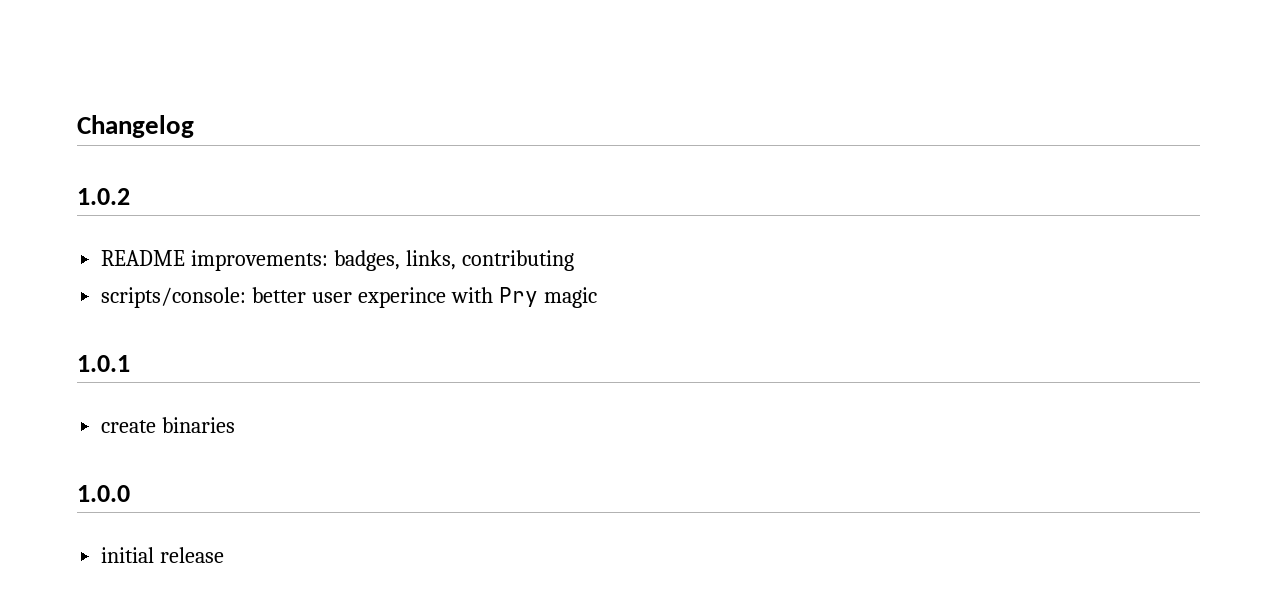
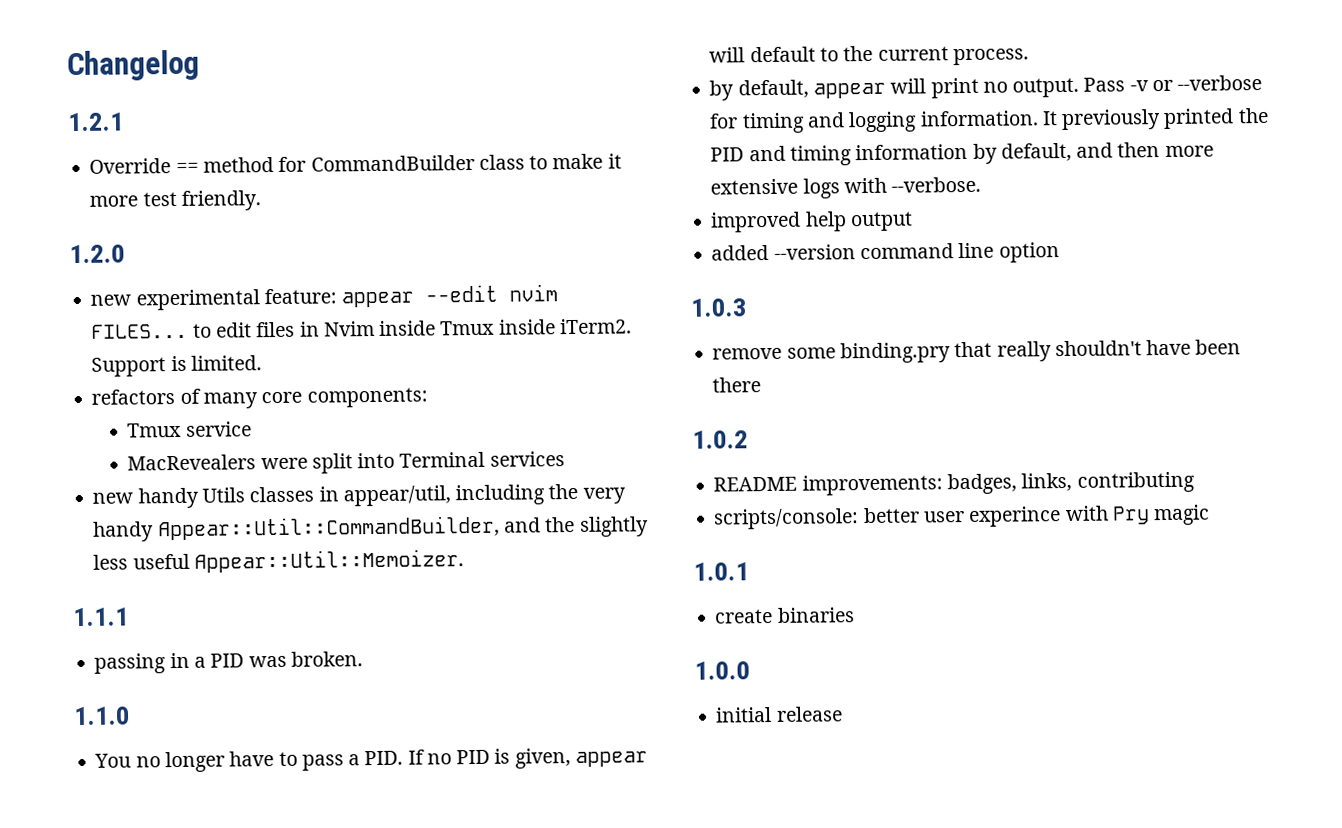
(194, 126) none -> [67,112,124,132] [89,153,622,174] [89,190,261,211] [69,244,125,264] [90,284,559,311] [91,318,632,339] [91,355,262,377] [91,387,428,409] [127,421,252,438] [127,451,565,474] [92,483,626,509] [93,515,649,542] [93,549,464,573] [72,607,129,627] [94,651,363,674] [73,706,130,726] [94,748,648,773] [709,45,1029,66] [709,74,1263,101] [709,107,1269,134] [710,142,1214,166] [710,176,982,199] [710,211,913,233] [711,242,1060,263] [690,298,747,317] [712,339,1242,364] [712,377,762,393] // 1.2.1 // Override == method for CommandBuilder class to make it more test friendly. // 1.2.0 // new experimental feature: appear --edit nvim FILES... to edit files in Nvim inside Tmux inside iTerm2. Support is limited. // refactors of many core components: // Tmux service // MacRevealers were split into Terminal services // new handy Utils classes in appear/util, including the very handy Appear::Util::CommandBuilder, and the slightly less useful Appear::Util::Memoizer. // 1.1.1 // passing in a PID was broken. // 1.1.0 // You no longer have to pass a PID. If no PID is given, appear will default to the current process. // by default, appear will print no output. Pass -v or --verbose for timing and logging information. It previously printed the PID and timing information by default, and then more extensive logs with --verbose. // improved help output // added --version command line option // 1.0.3 // remove some binding.pry that really shouldn't have been there

